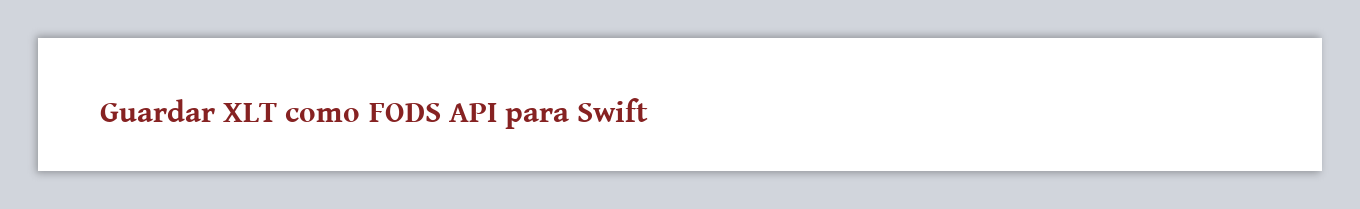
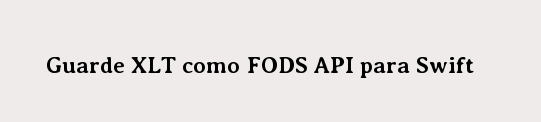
[100,99,215,122] Guardar -> [46,57,125,73] Guarde

